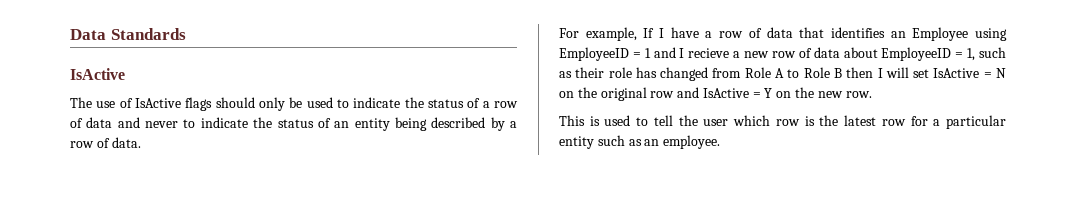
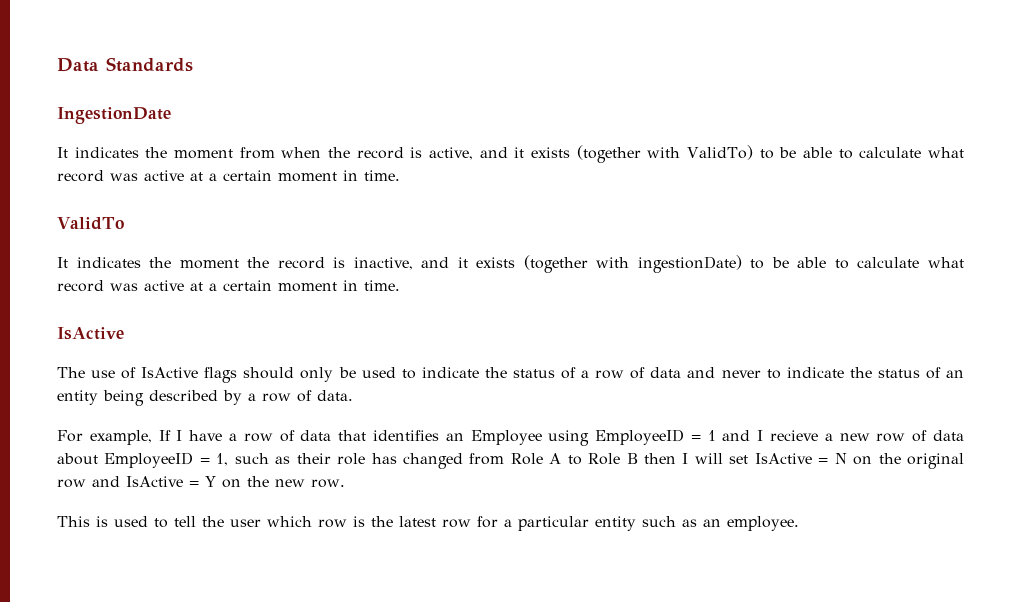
(186, 34) none -> [57,107,171,124] [57,145,965,163] [57,170,400,182] [57,217,124,230] [57,255,964,273] [57,280,400,292] // IngestionDate // It indicates the moment from when the record is active, and it exists (together with ValidTo) to be able to calculate what record was active at a certain moment in time. // ValidTo // It indicates the moment the record is inactive, and it exists (together with ingestionDate) to be able to calculate what record was active at a certain moment in time.

